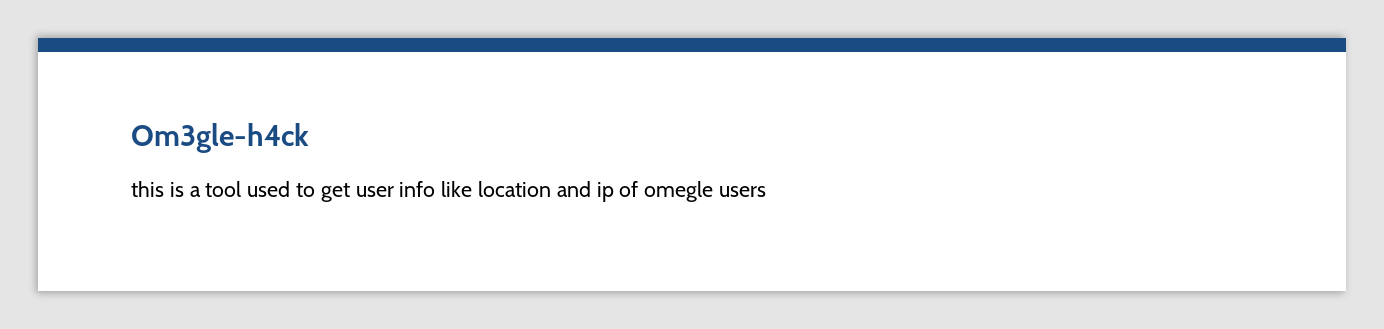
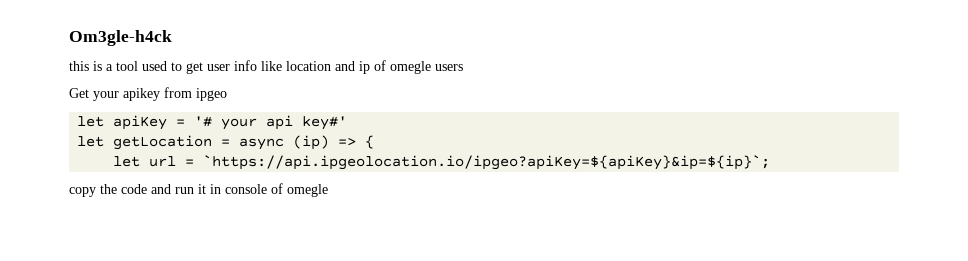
(767, 191) none -> [69,87,227,101] [77,115,348,130] [77,135,375,150] [113,155,771,170] [69,183,328,197] // Get your apikey from ipgeo // let apiKey = '# your api key#' // let getLocation = async (ip) => { // let url = `https://api.ipgeolocation.io/ipgeo?apiKey=${apiKey}&ip=${ip}`; // copy the code and run it in console of omegle

